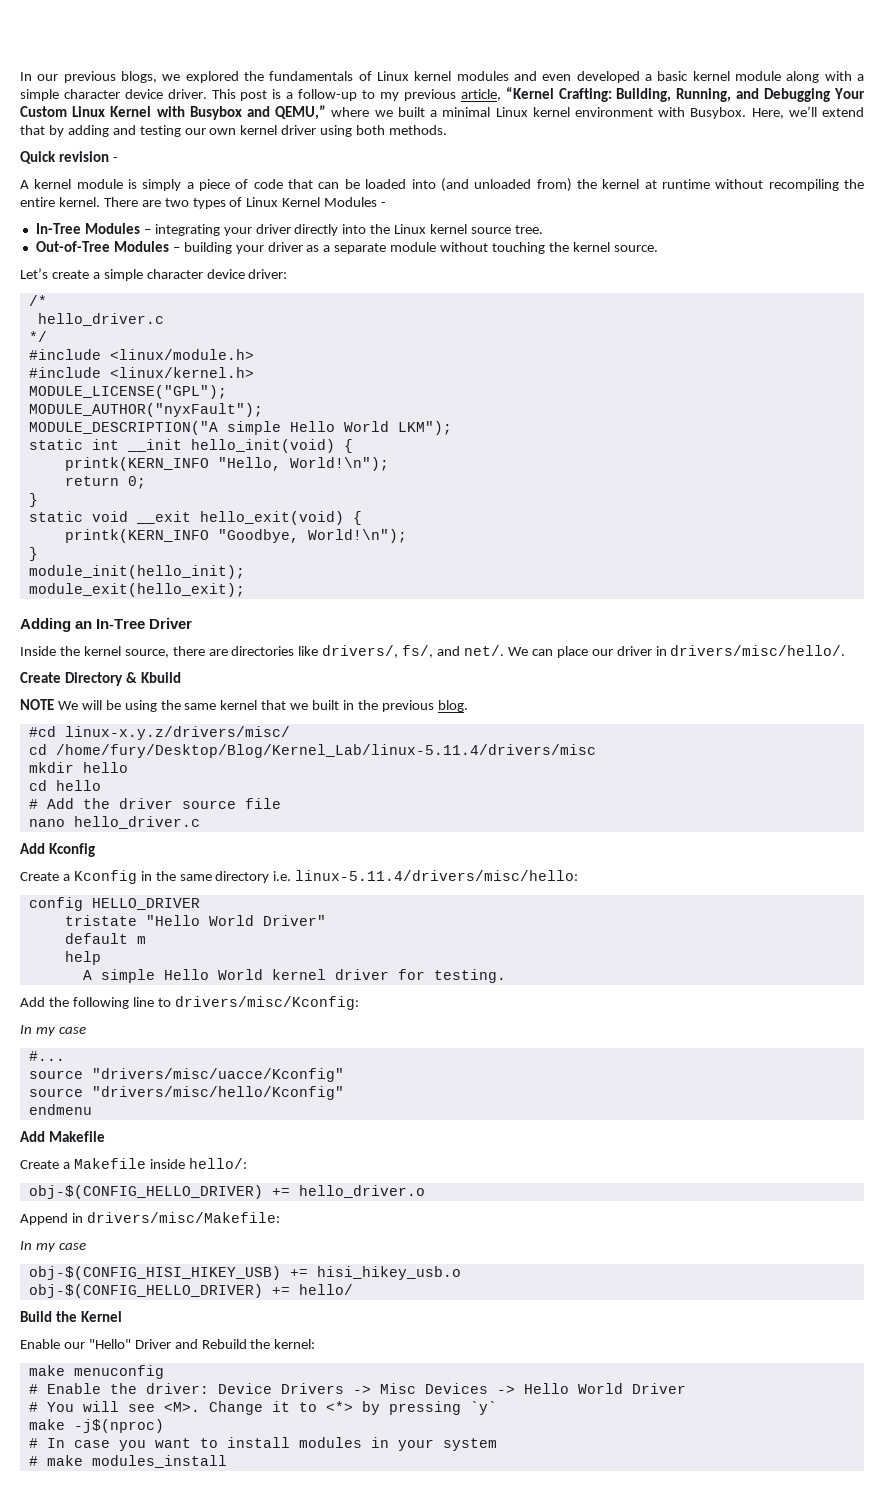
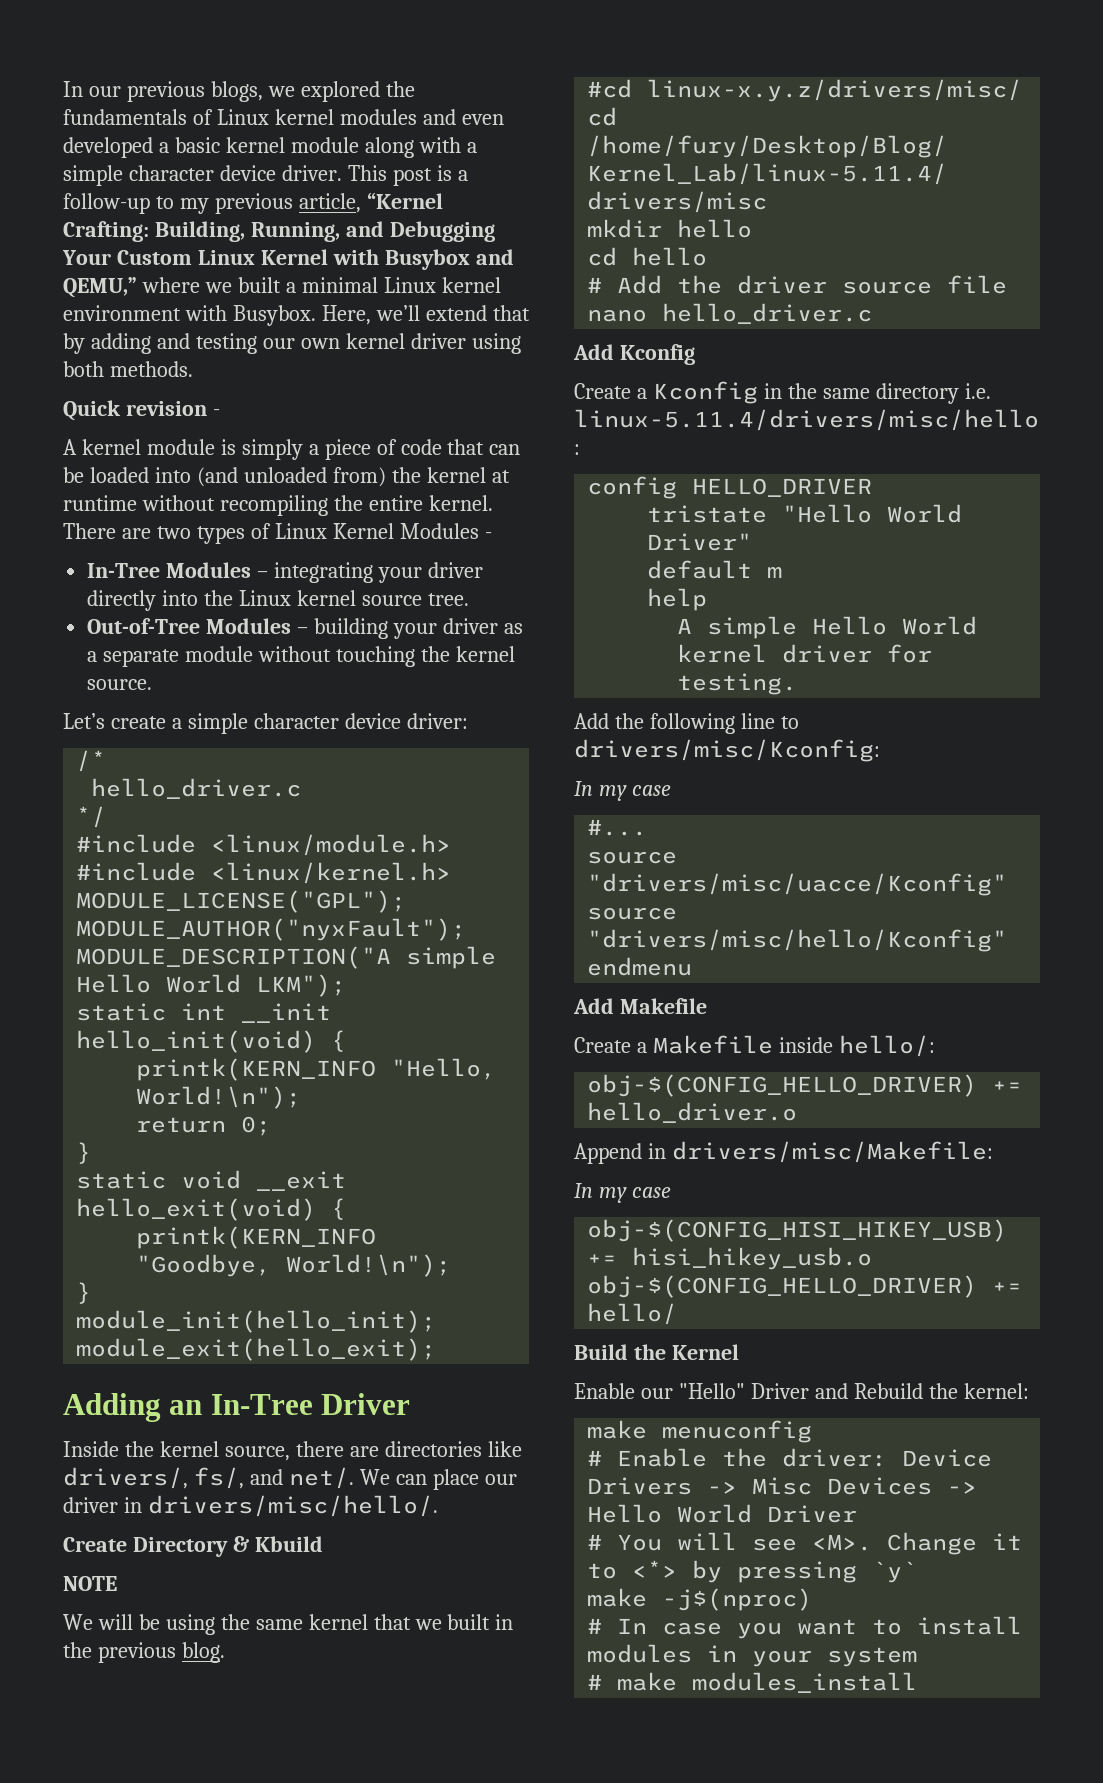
(54, 704) none -> (117, 1583) //

